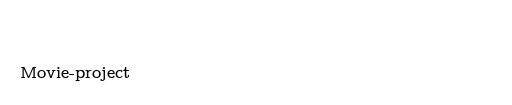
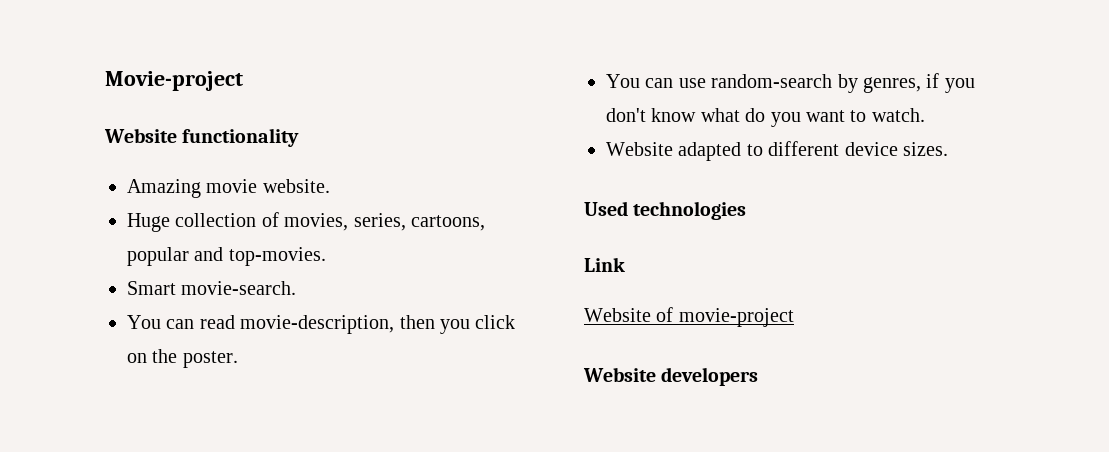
(130, 74) none -> [104,128,300,147] [127,179,330,198] [127,212,485,232] [127,247,326,266] [127,281,297,295] [127,315,516,334] [127,349,238,368] [606,73,975,93] [606,108,925,127] [606,141,948,161] [584,201,747,220] [584,257,625,272] [584,307,794,327] [583,367,759,386] // Website functionality // Amazing movie website. // Huge collection of movies, series, cartoons, popular and top-movies. // Smart movie-search. // You can read movie-description, then you click on the poster. // You can use random-search by genres, if you don't know what do you want to watch. // Website adapted to different device sizes. // Used technologies // Link // Website of movie-project // Website developers

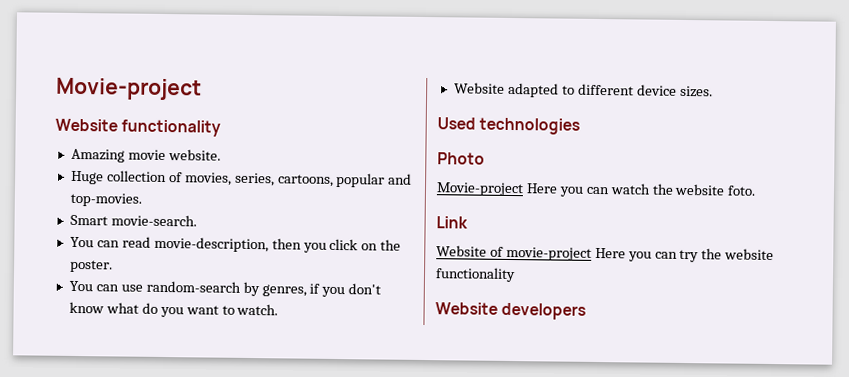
[584,257,625,272] [584,307,794,327] Link // Website of movie-project -> [437,152,485,165] [436,182,757,197] [436,216,468,229] [436,245,775,263] [435,267,516,283] Photo // Movie-project Here you can watch the website foto. // Link // Website of movie-project Here you can try the website functionality

